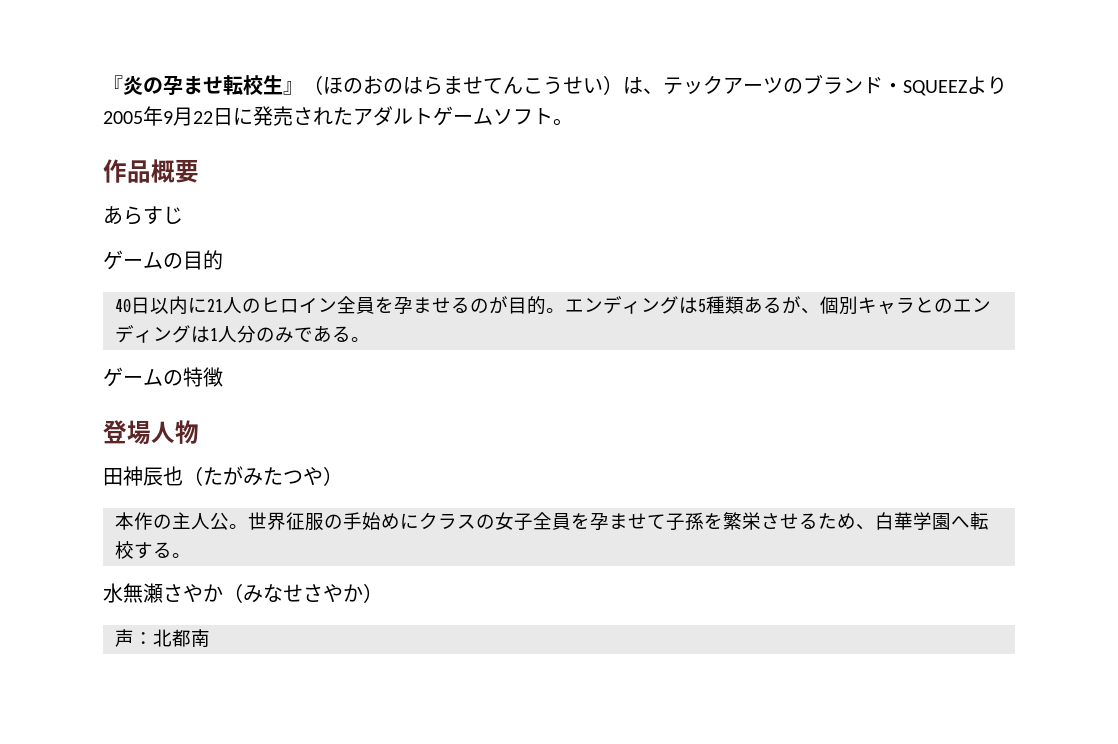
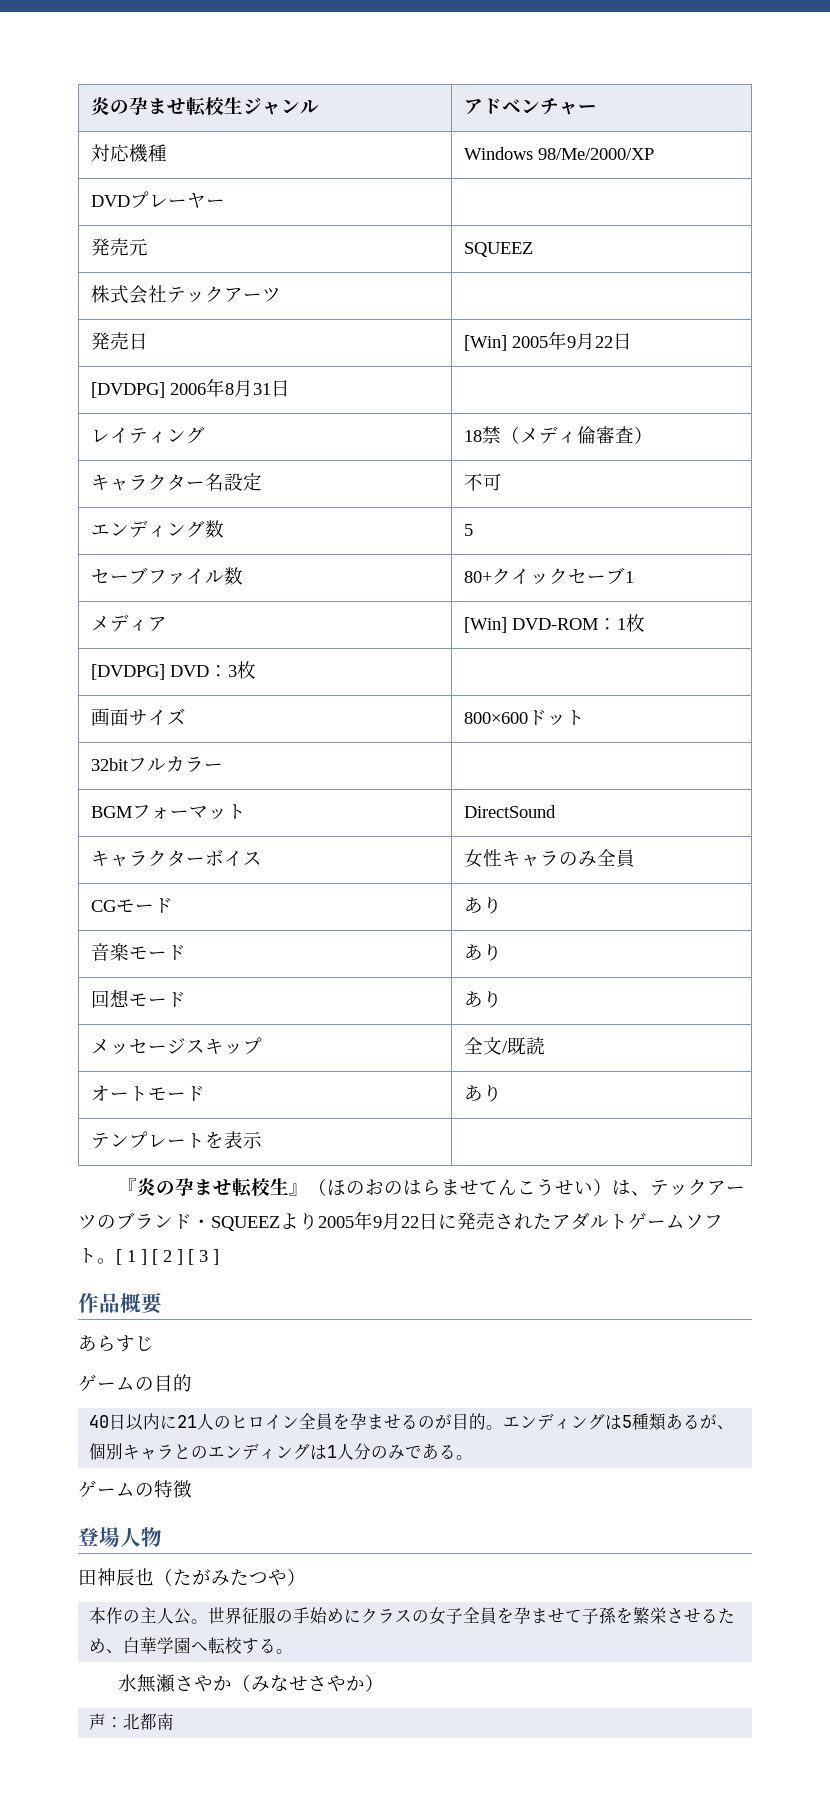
(103, 84) none -> [90,97,319,117] [463,97,597,115] [90,144,167,163] [463,147,654,160] [90,191,225,209] [90,238,148,256] [463,242,533,257] [90,285,281,304] [90,332,148,350] [463,331,632,351] [90,378,290,398] [90,426,205,444] [463,426,653,444] [90,472,262,491] [463,473,502,491] [90,520,224,538] [463,524,473,536] [90,567,243,585] [463,567,634,585] [90,614,167,632] [463,614,645,633] [90,661,256,680] [90,708,186,726] [463,710,585,726] [90,756,223,773] [90,804,246,820] [463,805,556,818] [90,849,262,867] [463,849,635,868] [90,898,173,914] [463,896,502,914] [90,943,186,961] [463,943,502,961] [90,989,186,1008] [463,990,502,1008] [90,1037,262,1055] [463,1037,545,1055] [90,1085,205,1102] [463,1084,502,1102] [90,1131,262,1149] 炎の孕ませ転校生ジャンル | アドベンチャー // 対応機種 | Windows 98/Me/2000/XP // DVDプレーヤー | // 発売元 | SQUEEZ // 株式会社テックアーツ | // 発売日 | [Win] 2005年9月22日 // [DVDPG] 2006年8月31日 | // レイティング | 18禁（メディ倫審査） // キャラクター名設定 | 不可 // エンディング数 | 5 // セーブファイル数 | 80+クイックセーブ1 // メディア | [Win] DVD-ROM：1枚 // [DVDPG] DVD：3枚 | // 画面サイズ | 800×600ドット // 32bitフルカラー | // BGMフォーマット | DirectSound // キャラクターボイス | 女性キャラのみ全員 // CGモード | あり // 音楽モード | あり // 回想モード | あり // メッセージスキップ | 全文/既読 // オートモード | あり // テンプレートを表示 | //
(573, 122) none -> [116,1249,219,1265] [ 1 ] [ 2 ] [ 3 ]

